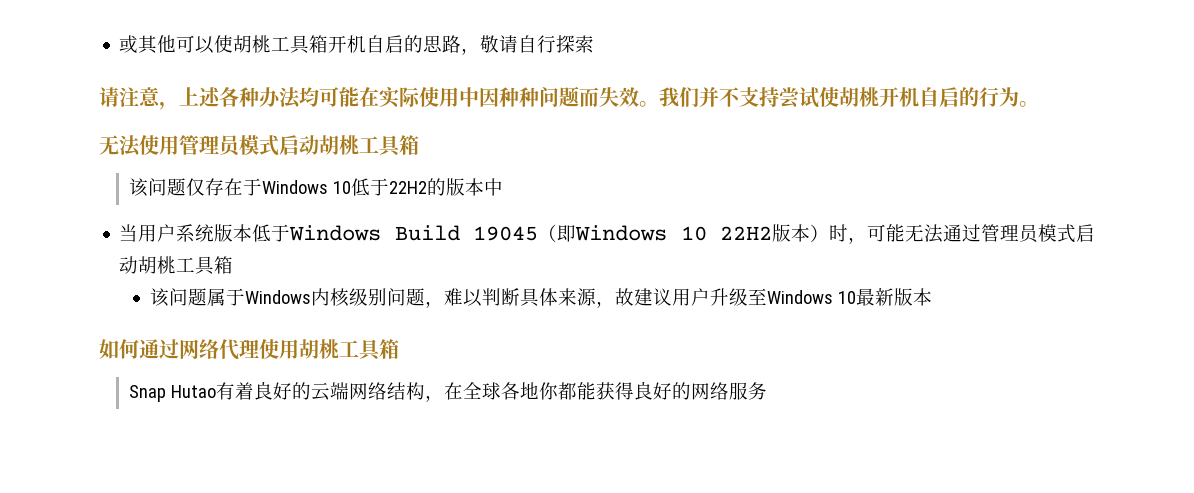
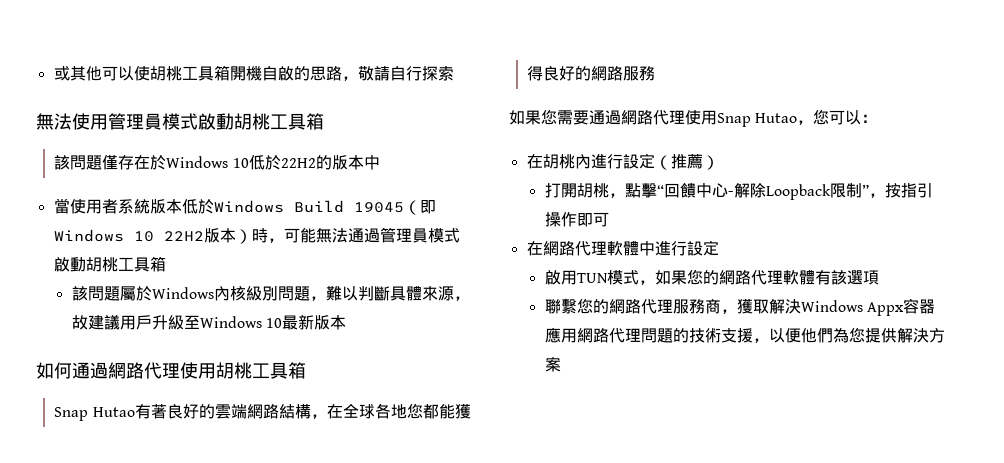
[328,35,405,53] 开机自启 -> [229,65,294,81] 開機自啟
[499,35,519,53] 请 -> [373,66,390,81] 請
[99,86,1039,110] [99,135,419,157] [129,178,263,197] 请注意，上述各种办法均可能在实际使用中因种种问题而失效。我们并不支持尝试使胡桃开机自启的行为。 // 无法使用管理员模式启动胡桃工具箱 // 该问题仅存在于 -> [36,113,324,130] [54,155,167,170] 無法使用管理員模式啟動胡桃工具箱 // 該問題僅存在於
[370,178,390,196] 于 -> [264,155,281,170] 於
[119,224,291,242] 当用户系统版本低于 -> [53,198,214,214] 當使用者系統版本低於
[829,224,1095,244] [119,256,234,275] [149,288,748,308] 时，可能无法通过管理员模式启动胡桃工具箱 // 该问题属于Windows内核级别问题，难以判断具体来源，故建议用户升级 -> [251,227,460,243] [53,256,166,272] [71,286,470,301] [71,315,184,330] 時，可能無法通過管理員模式啟動胡桃工具箱 // 該問題屬於Windows內核級別問題，難以判斷具體來源，故建議用戶升級
[159,339,219,359] 过网络 -> [90,362,144,379] 過網路
[235,381,768,402] 着良好的云端网络结构，在全球各地你都能获得良好的网络服务 -> [150,403,471,419] [527,66,656,81] [509,109,878,127] [526,153,719,170] [544,182,933,200] [544,212,609,227] [526,240,719,256] [544,269,879,285] [544,298,936,316] [544,327,945,343] [544,357,561,372] 著良好的雲端網路結構，在全球各地您都能獲得良好的網路服務 // 如果您需要通過網路代理使用Snap Hutao，您可以： // 在胡桃內進行設定（推薦） // 打開胡桃，點擊“回饋中心-解除Loopback限制”，按指引操作即可 // 在網路代理軟體中進行設定 // 啟用TUN模式，如果您的網路代理軟體有該選項 // 聯繫您的網路代理服務商，獲取解決Windows Appx容器應用網路代理問題的技術支援，以便他們為您提供解決方案

